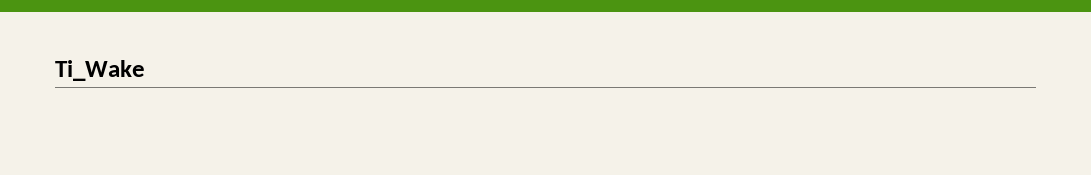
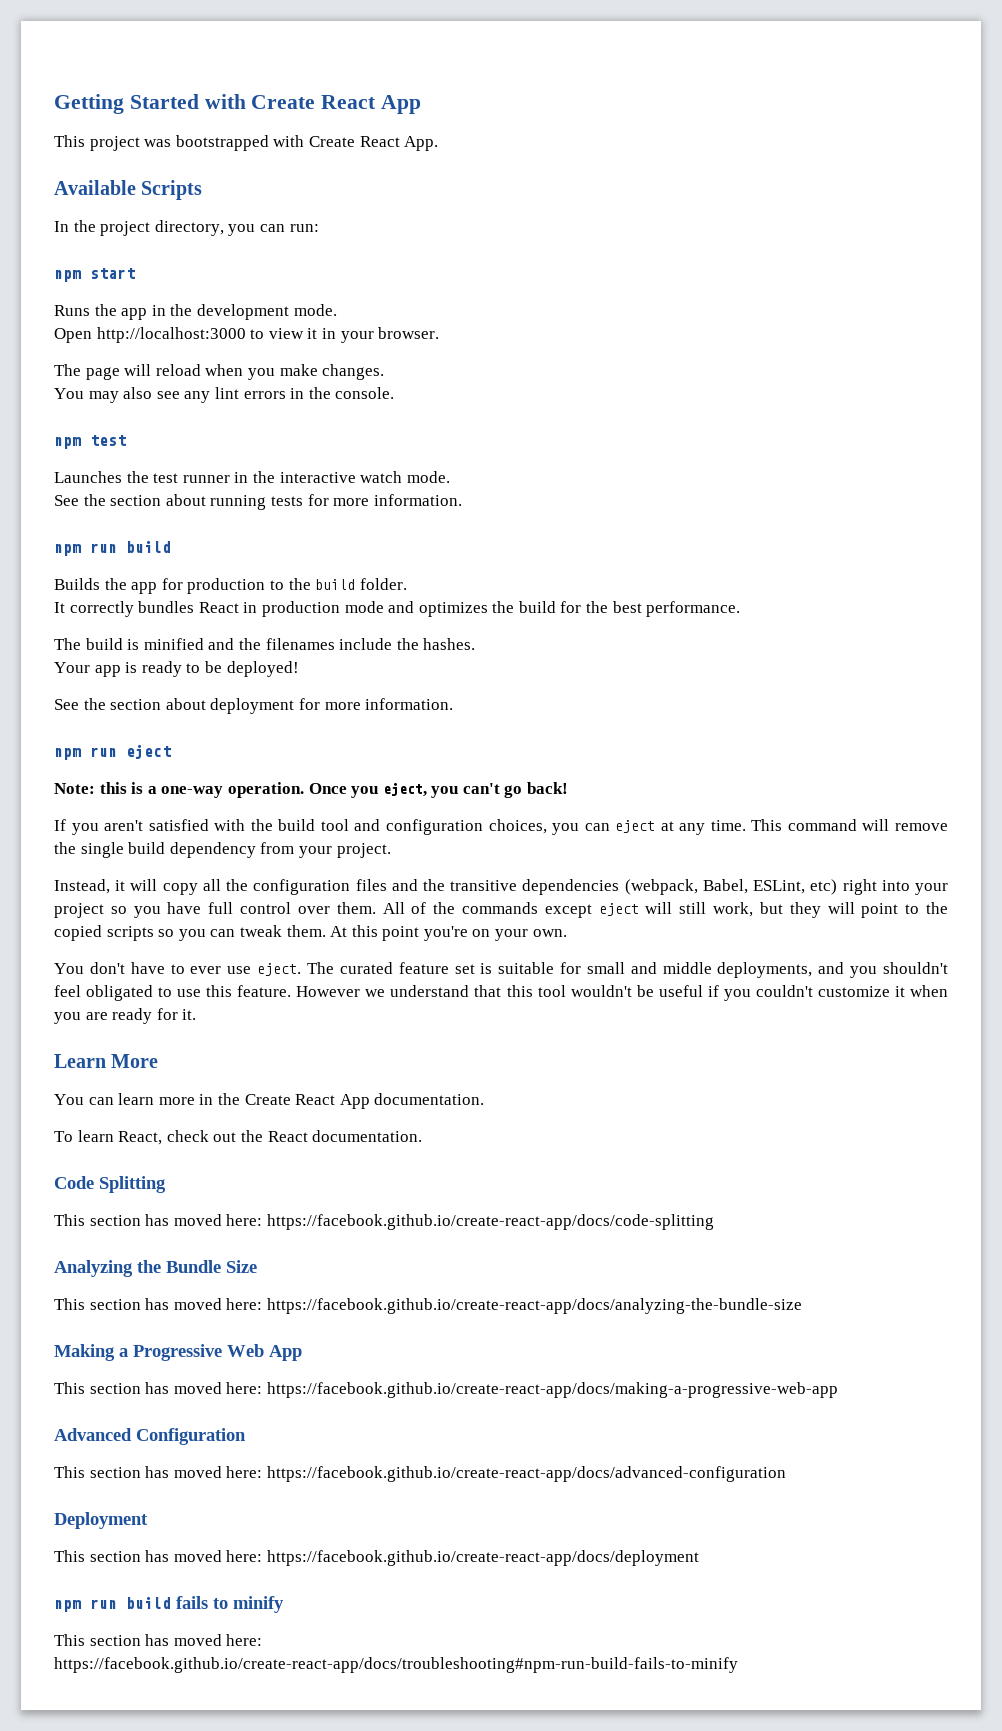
[55,60,145,81] Ti_Wake -> [54,94,422,114] [54,135,439,151] [54,180,203,200] [54,220,319,236] [54,268,135,282] [54,304,337,320] [54,327,440,343] [54,364,385,380] [54,387,395,403] [54,435,126,449] [54,471,450,483] [54,494,462,510] [54,541,171,556] [54,578,407,594] [54,601,741,617] [54,638,476,650] [54,661,299,677] [54,698,454,714] [54,744,171,760] [54,782,569,798] [54,819,948,835] [54,842,391,858] [54,879,948,895] [54,902,949,918] [54,925,567,941] [54,962,949,978] [54,985,948,1001] [54,1008,197,1024] [54,1054,159,1068] [54,1093,485,1109] [54,1130,423,1145] [54,1176,166,1193] [54,1214,714,1230] [54,1260,257,1277] [54,1298,802,1314] [54,1344,302,1361] [54,1382,838,1398] [54,1428,246,1445] [54,1466,786,1482] [54,1512,148,1529] [54,1550,699,1566] [54,1596,284,1613] [54,1634,263,1646] [54,1657,738,1673] Getting Started with Create React App // This project was bootstrapped with Create React App. // Available Scripts // In the project directory, you can run: // npm start // Runs the app in the development mode. // Open http://localhost:3000 to view it in your browser. // The page will reload when you make changes. // You may also see any lint errors in the console. // npm test // Launches the test runner in the interactive watch mode. // See the section about running tests for more information. // npm run build // Builds the app for production to the build folder. // It correctly bundles React in production mode and optimizes the build for the best performance. // The build is minified and the filenames include the hashes. // Your app is ready to be deployed! // See the section about deployment for more information. // npm run eject // Note: this is a one-way operation. Once you eject, you can't go back! // If you aren't satisfied with the build tool and configuration choices, you can eject at any time. This command will remove the single build dependency from your project. // Instead, it will copy all the configuration files and the transitive dependencies (webpack, Babel, ESLint, etc) right into your project so you have full control over them. All of the commands except eject will still work, but they will point to the copied scripts so you can tweak them. At this point you're on your own. // You don't have to ever use eject. The curated feature set is suitable for small and middle deployments, and you shouldn't feel obligated to use this feature. However we understand that this tool wouldn't be useful if you couldn't customize it when you are ready for it. // Learn More // You can learn more in the Create React App documentation. // To learn React, check out the React documentation. // Code Splitting // This section has moved here: https://facebook.github.io/create-react-app/docs/code-splitting // Analyzing the Bundle Size // This section has moved here: https://facebook.github.io/create-react-app/docs/analyzing-the-bundle-size // Making a Progressive Web App // This section has moved here: https://facebook.github.io/create-react-app/docs/making-a-progressive-web-app // Advanced Configuration // This section has moved here: https://facebook.github.io/create-react-app/docs/advanced-configuration // Deployment // This section has moved here: https://facebook.github.io/create-react-app/docs/deployment // npm run build fails to minify // This section has moved here: https://facebook.github.io/create-react-app/docs/troubleshooting#npm-run-build-fails-to-minify

